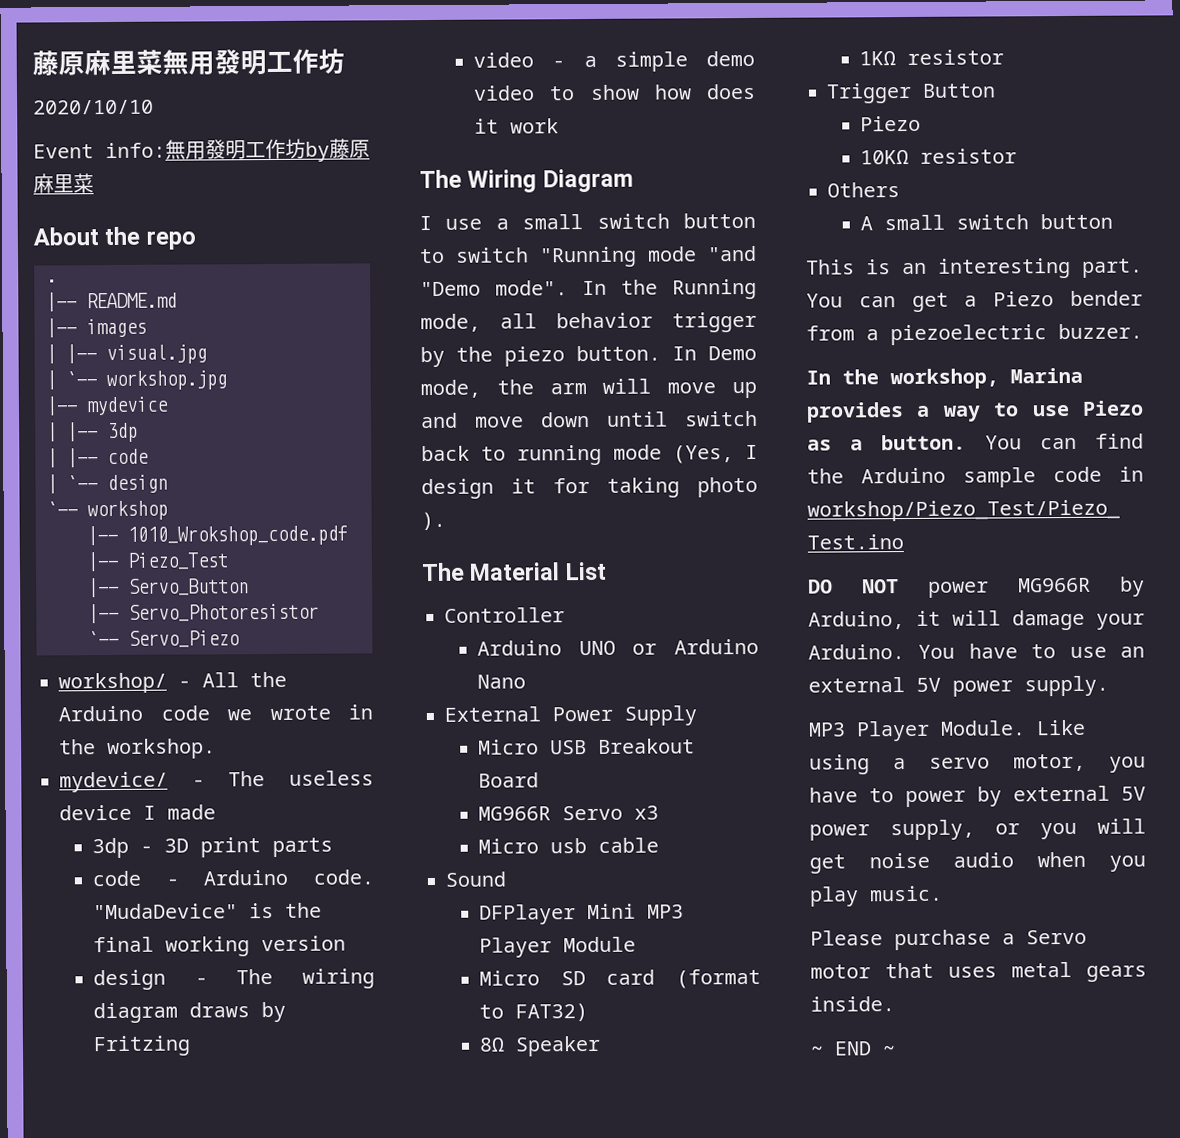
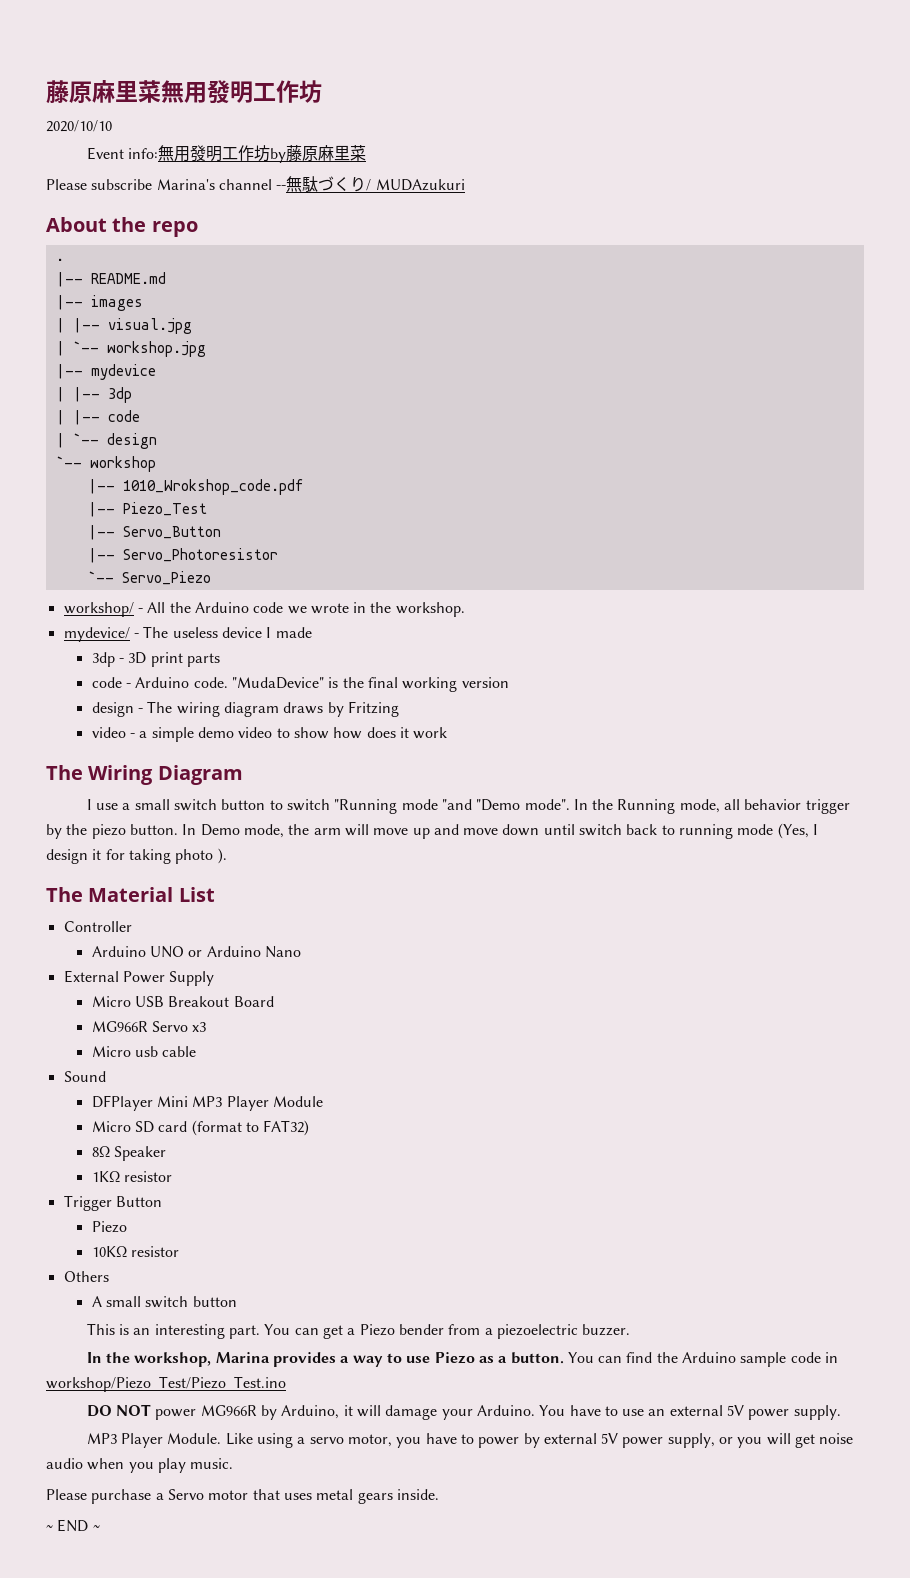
(94, 183) none -> [46,176,465,192] // Please subscribe Marina's channel --無駄づくり/ MUDAzukuri

